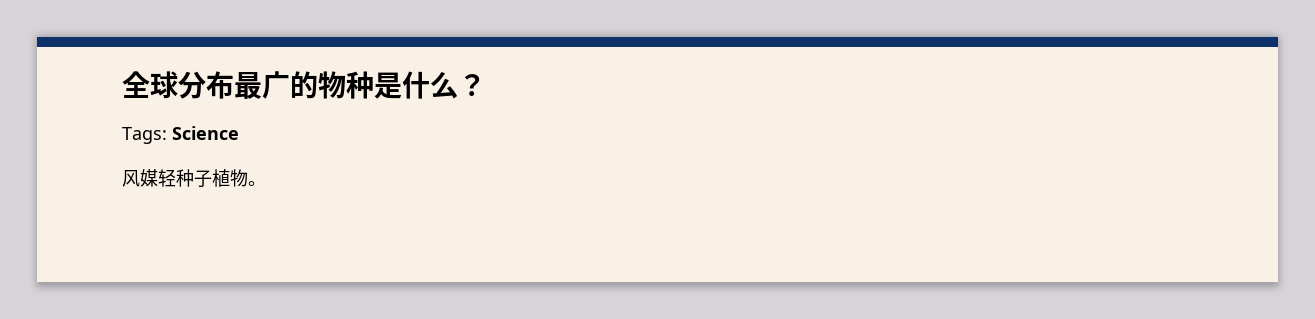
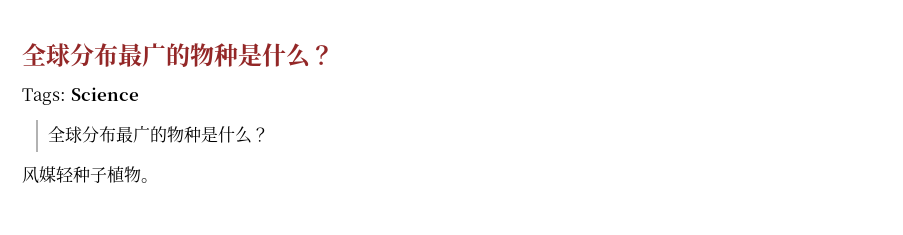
(239, 133) none -> [47,125,269,144] // 全球分布最广的物种是什么？

